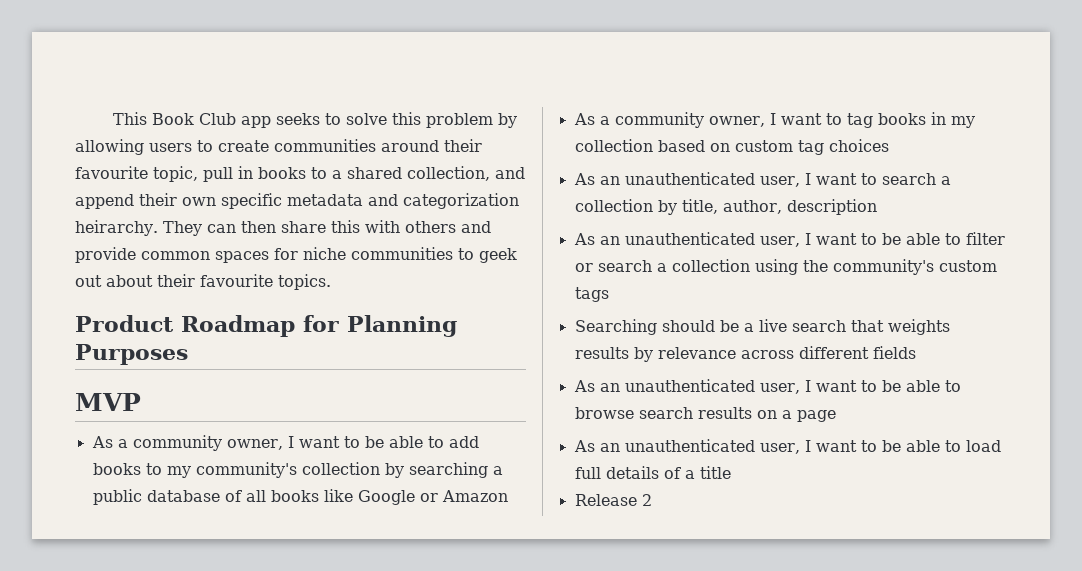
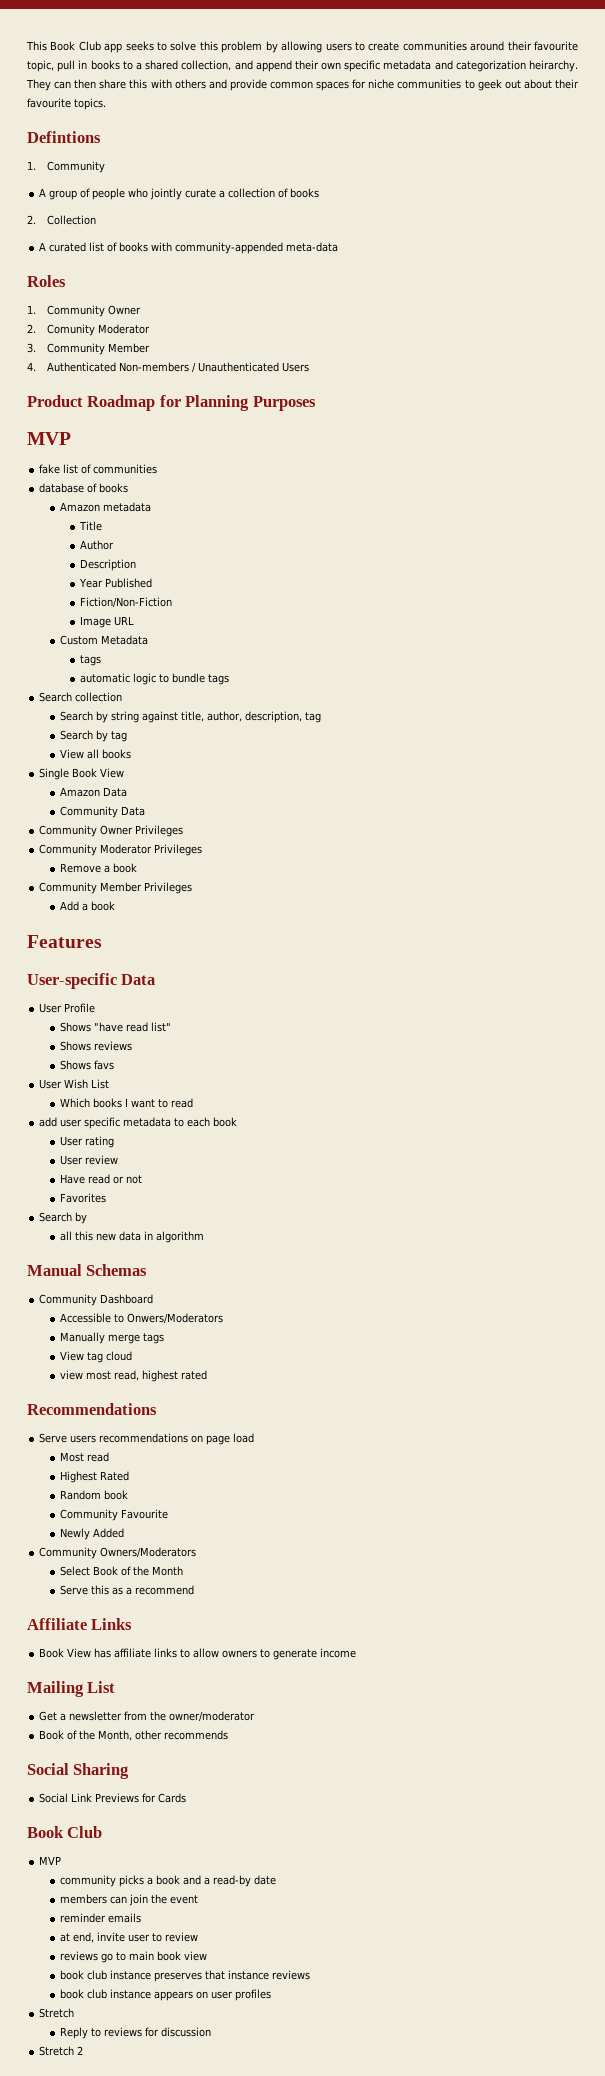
(331, 282) none -> [27,131,101,143] [27,161,106,173] [39,188,320,200] [27,215,97,225] [39,242,339,254] [27,275,66,287] [27,305,142,317] [27,324,151,336] [27,343,151,355] [27,362,310,373] // Defintions // 1. Community // A group of people who jointly curate a collection of books // 2. Collection // A curated list of books with community-appended meta-data // Roles // 1. Community Owner // 2. Comunity Moderator // 3. Community Member // 4. Authenticated Non-members / Unauthenticated Users
[91,435,479,451] [92,462,503,478] [92,489,508,505] [573,112,975,128] [574,139,889,155] [573,172,951,187] [574,199,877,215] [573,232,1005,247] [574,259,997,275] [574,287,609,302] [574,319,950,335] [574,346,916,362] [573,379,961,394] [574,407,836,422] [573,439,1001,454] [574,466,731,479] [574,494,637,506] As a community owner, I want to be able to add books to my community's collection by searching a public database of all books like Google or Amazon // As a community owner, I want to tag books in my collection based on custom tag choices // As an unauthenticated user, I want to search a collection by title, author, description // As an unauthenticated user, I want to be able to filter or search a collection using the community's custom tags // Searching should be a live search that weights results by relevance across different fields // As an unauthenticated user, I want to be able to browse search results on a page // As an unauthenticated user, I want to be able to load full details of a title // Release -> [39,464,158,474] [39,483,129,493] [59,502,151,512] [79,521,103,531] [80,540,115,550] [80,559,137,571] [79,578,153,588] [80,597,173,608] [80,616,135,628] [59,635,148,645] [80,655,102,666] [80,673,230,685] [39,692,123,702] [59,711,321,723] [59,730,127,742] [59,749,131,759] [39,768,125,780] [59,787,127,797] [59,806,145,818] [39,825,184,837] [39,844,203,856] [59,863,137,873] [39,882,193,894] [59,901,115,911] [27,935,102,948] [27,973,156,989] [39,1003,96,1013] [59,1022,171,1032] [59,1041,132,1051] [59,1060,114,1070] [39,1079,110,1089] [59,1098,193,1108] [39,1117,238,1129] [59,1136,114,1148] [59,1155,118,1165] [59,1174,142,1184] [59,1193,106,1203] [39,1212,88,1224] [59,1231,204,1243] [27,1264,148,1276] [39,1294,154,1306] [59,1313,223,1324] [59,1332,164,1344] [59,1351,132,1363] [59,1370,207,1382] [27,1403,157,1415] [39,1433,255,1445] [59,1452,109,1462] [59,1471,129,1483] [59,1490,128,1500] [59,1509,168,1521] [59,1528,124,1540] [39,1547,197,1559] [59,1566,183,1576] [59,1585,194,1595] [27,1618,133,1630] [39,1648,357,1660] [27,1681,116,1697] [39,1711,256,1722] [39,1730,229,1741] [27,1763,130,1779] [39,1793,187,1803] [27,1826,103,1838] [39,1856,62,1865] [59,1875,276,1887] [59,1894,198,1906] [59,1913,141,1923] [59,1932,198,1943] [59,1951,207,1963] [59,1970,310,1982] [59,1989,271,2001] [39,2008,75,2018] [59,2027,211,2039] [39,2046,75,2056] fake list of communities // database of books // Amazon metadata // Title // Author // Description // Year Published // Fiction/Non-Fiction // Image URL // Custom Metadata // tags // automatic logic to bundle tags // Search collection // Search by string against title, author, description, tag // Search by tag // View all books // Single Book View // Amazon Data // Community Data // Community Owner Privileges // Community Moderator Privileges // Remove a book // Community Member Privileges // Add a book // Features // User-specific Data // User Profile // Shows "have read list" // Shows reviews // Shows favs // User Wish List // Which books I want to read // add user specific metadata to each book // User rating // User review // Have read or not // Favorites // Search by // all this new data in algorithm // Manual Schemas // Community Dashboard // Accessible to Onwers/Moderators // Manually merge tags // View tag cloud // view most read, highest rated // Recommendations // Serve users recommendations on page load // Most read // Highest Rated // Random book // Community Favourite // Newly Added // Community Owners/Moderators // Select Book of the Month // Serve this as a recommend // Affiliate Links // Book View has affiliate links to allow owners to generate income // Mailing List // Get a newsletter from the owner/moderator // Book of the Month, other recommends // Social Sharing // Social Link Previews for Cards // Book Club // MVP // community picks a book and a read-by date // members can join the event // reminder emails // at end, invite user to review // reviews go to main book view // book club instance preserves that instance reviews // book club instance appears on user profiles // Stretch // Reply to reviews for discussion // Stretch

